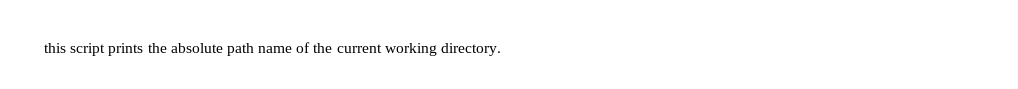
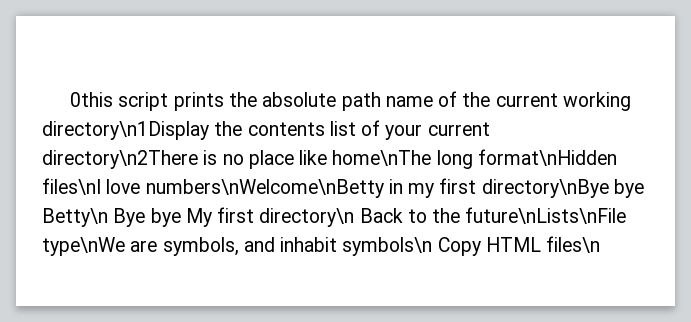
[44,43,66,53] this -> [70,92,114,107] 0this
[441,43,502,56] directory. -> [42,120,490,140] [42,149,617,169] [42,178,644,198] [42,207,627,227] [42,236,601,256] directory\n1Display the contents list of your current directory\n2There is no place like home\nThe long format\nHidden files\nI love numbers\nWelcome\nBetty in my first directory\nBye bye Betty\n Bye bye My first directory\n Back to the future\nLists\nFile type\nWe are symbols, and inhabit symbols\n Copy HTML files\n

